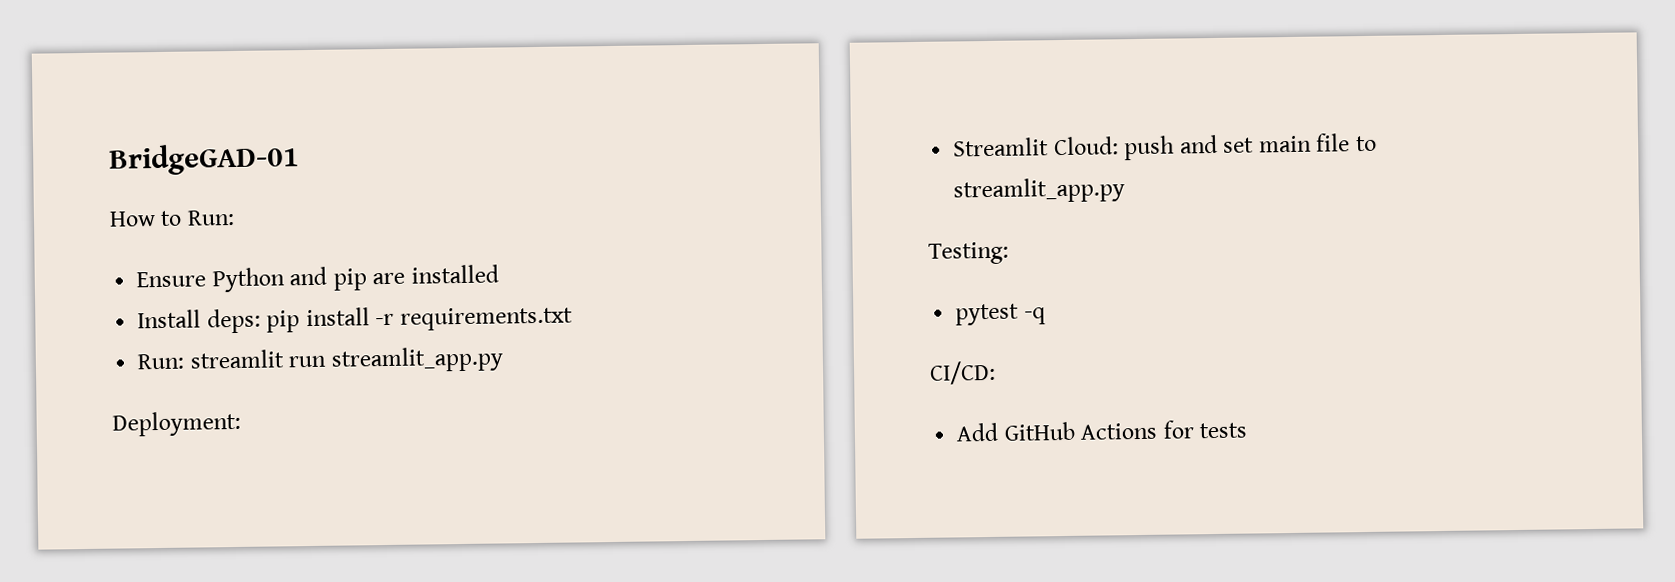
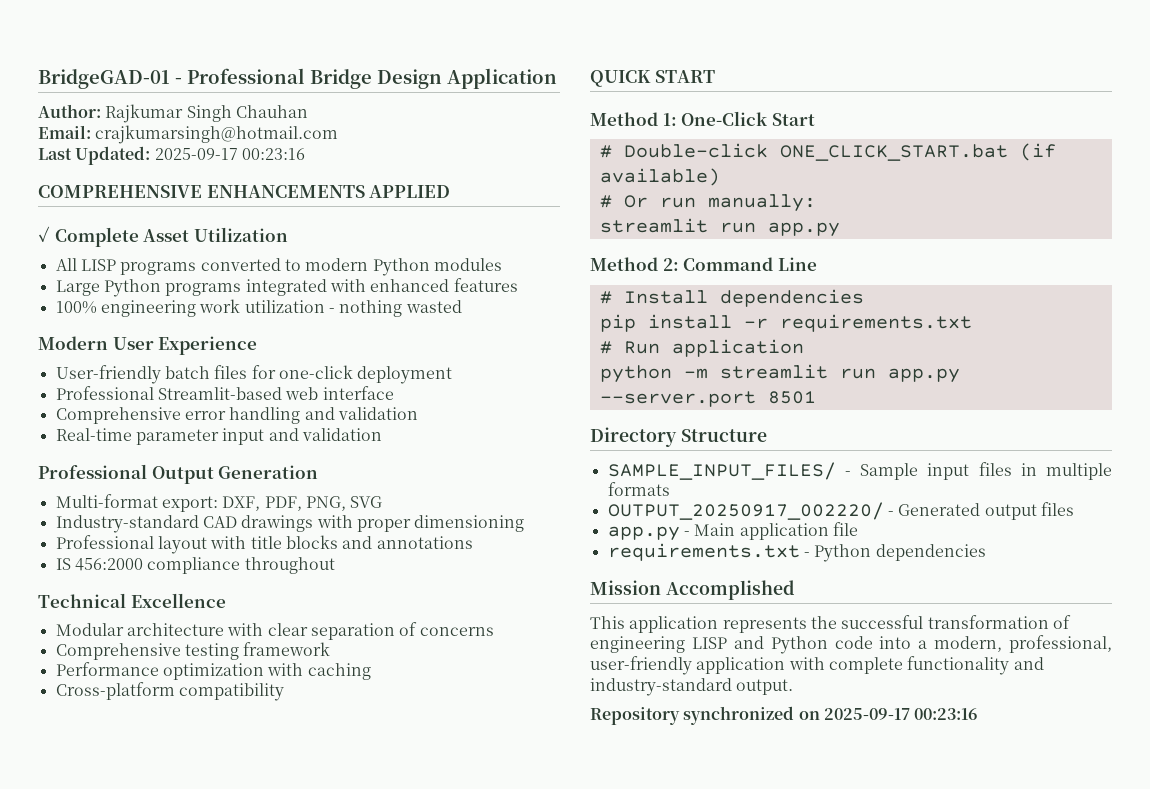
[109,209,235,227] [136,264,499,293] [137,306,573,334] [137,346,504,373] [112,410,241,437] [952,133,1377,161] [953,177,1126,204] [928,241,1009,265] [955,303,1046,326] [929,360,996,385] [956,420,1248,442] // How to Run: // Ensure Python and pip are installed // Install deps: pip install -r requirements.txt // Run: streamlit run streamlit_app.py // Deployment: // Streamlit Cloud: push and set main file to streamlit_app.py // Testing: // pytest -q // CI/CD: // Add GitHub Actions for tests -> [175,68,557,89] [38,104,308,123] [38,125,339,144] [38,146,305,165] [38,185,451,198] [38,226,288,247] [55,258,502,276] [55,278,518,297] [55,299,462,317] [38,336,258,355] [55,365,453,384] [55,386,394,400] [55,407,418,424] [55,428,382,445] [38,464,319,484] [55,494,383,512] [55,515,525,533] [55,535,473,554] [55,557,335,574] [38,593,226,608] [55,622,494,640] [55,642,331,660] [55,662,371,680] [55,682,284,701] [590,70,715,87] [590,111,815,126] [599,143,1056,161] [599,168,720,186] [599,194,816,212] [599,218,840,237] [590,257,817,271] [599,289,864,307] [599,314,972,332] [599,339,804,357] [599,364,960,383] [599,391,816,407] [590,427,767,447] [607,462,1112,480] [607,482,670,496] [607,502,1074,520] [607,522,858,541] [607,543,986,562] [590,580,795,600] [590,615,1071,633] [590,635,1112,654] [590,656,1044,675] [590,678,794,696] [590,706,979,725] - Professional Bridge Design Application // Author: Rajkumar Singh Chauhan // Email: crajkumarsingh@hotmail.com // Last Updated: 2025-09-17 00:23:16 // COMPREHENSIVE ENHANCEMENTS APPLIED // ✓ Complete Asset Utilization // All LISP programs converted to modern Python modules // Large Python programs integrated with enhanced features // 100% engineering work utilization - nothing wasted // Modern User Experience // User-friendly batch files for one-click deployment // Professional Streamlit-based web interface // Comprehensive error handling and validation // Real-time parameter input and validation // Professional Output Generation // Multi-format export: DXF, PDF, PNG, SVG // Industry-standard CAD drawings with proper dimensioning // Professional layout with title blocks and annotations // IS 456:2000 compliance throughout // Technical Excellence // Modular architecture with clear separation of concerns // Comprehensive testing framework // Performance optimization with caching // Cross-platform compatibility // QUICK START // Method 1: One-Click Start // # Double-click ONE_CLICK_START.bat (if available) // # Or run manually: // streamlit run app.py // Method 2: Command Line // # Install dependencies // pip install -r requirements.txt // # Run application // python -m streamlit run app.py --server.port 8501 // Directory Structure // SAMPLE_INPUT_FILES/ - Sample input files in multiple formats // OUTPUT_20250917_002220/ - Generated output files // app.py - Main application file // requirements.txt - Python dependencies // Mission Accomplished // This application represents the successful transformation of engineering LISP and Python code into a modern, professional, user-friendly application with complete functionality and industry-standard output. // Repository synchronized on 2025-09-17 00:23:16

